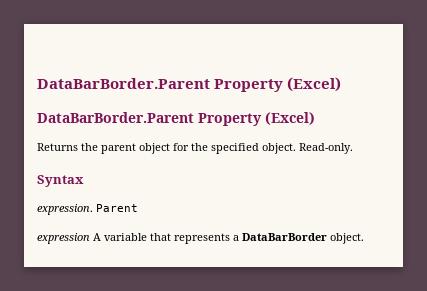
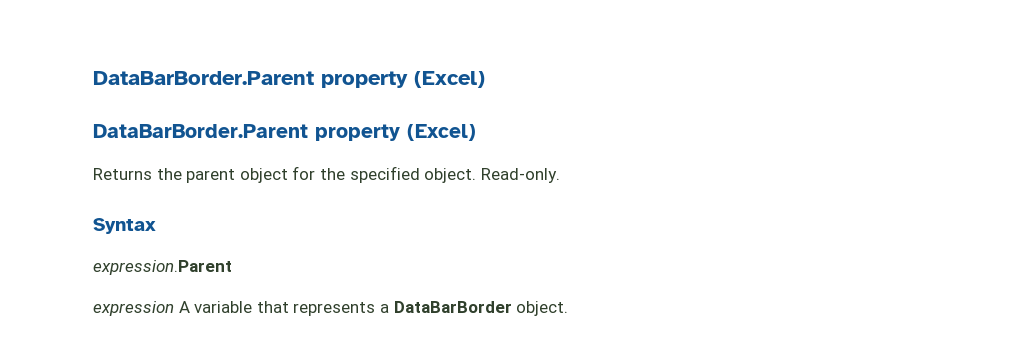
[37,78,284,92] DataBarBorder.Parent Property -> [93,71,408,88] DataBarBorder.Parent property
[198,113,262,126] Property -> [315,124,400,141] property
[37,204,138,215] expression. Parent -> [93,260,232,275] expression.Parent

